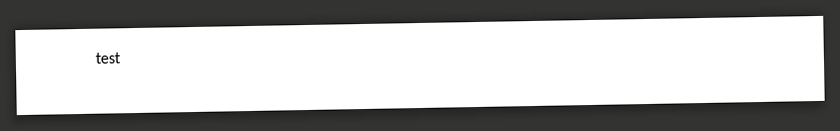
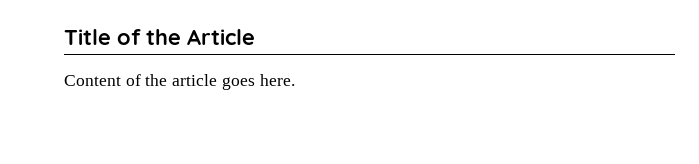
[95,52,121,64] test -> [64,29,255,45] [64,74,295,90] Title of the Article // Content of the article goes here.

